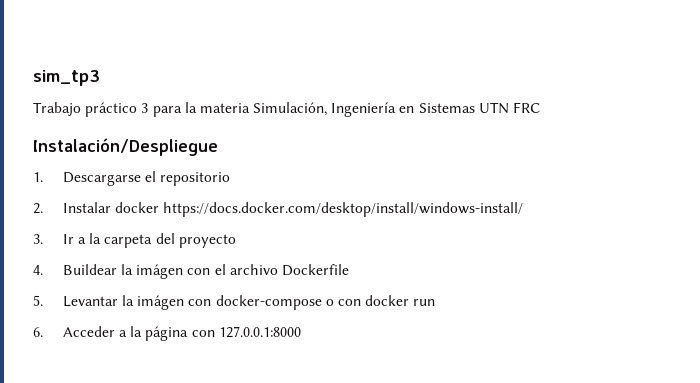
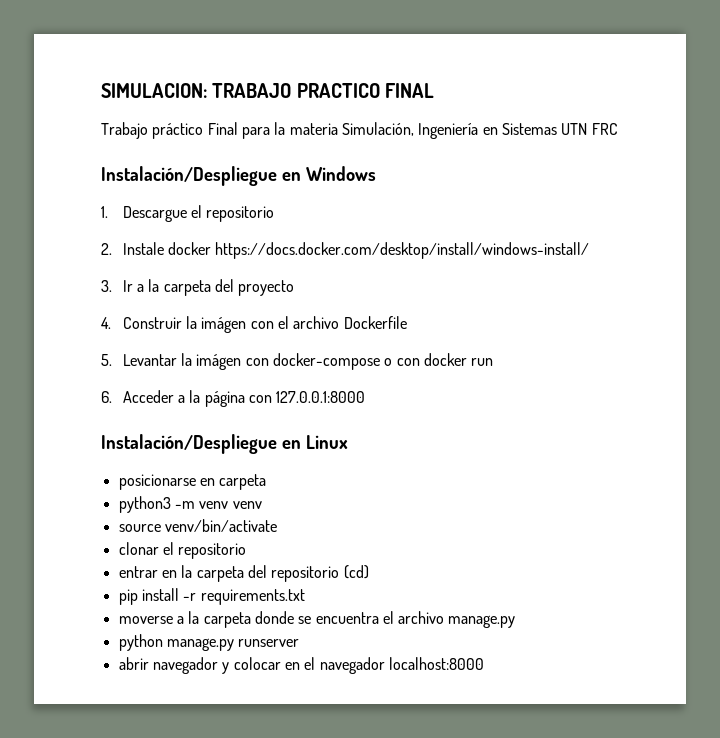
[33,70,100,86] sim_tp3 -> [101,83,435,98] SIMULACION: TRABAJO PRACTICO FINAL
[141,103,149,113] 3 -> [207,122,238,135] Final
(218, 147) none -> [281,166,376,181] en Windows
[62,172,141,186] Descargarse -> [122,206,187,222] Descargue
[62,202,111,213] Instalar -> [122,242,164,255] Instale
[62,264,117,275] Buildear -> [122,317,182,329] Construir
(301, 332) none -> [101,434,348,454] [118,474,267,490] [118,496,262,513] [118,519,277,532] [118,542,247,559] [118,565,369,582] [118,588,305,605] [118,611,516,628] [118,634,300,651] [118,657,484,674] // Instalación/Despliegue en Linux // posicionarse en carpeta // python3 -m venv venv // source venv/bin/activate // clonar el repositorio // entrar en la carpeta del repositorio (cd) // pip install -r requirements.txt // moverse a la carpeta donde se encuentra el archivo manage.py // python manage.py runserver // abrir navegador y colocar en el navegador localhost:8000

